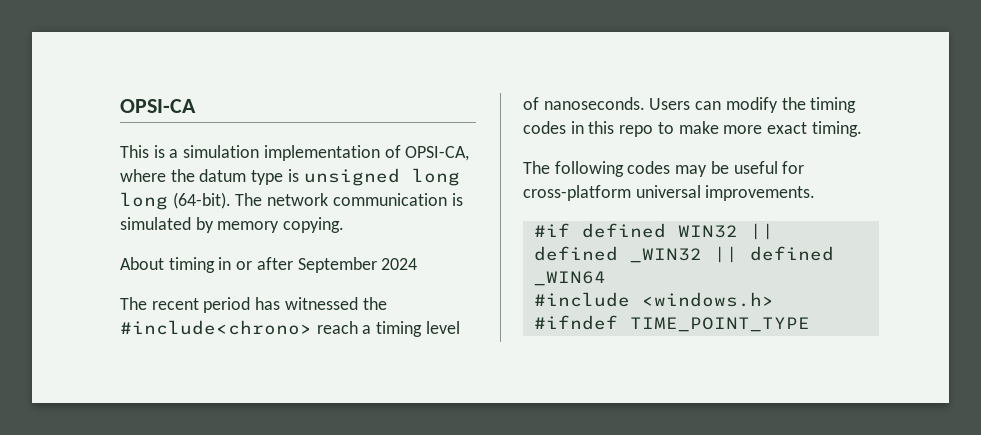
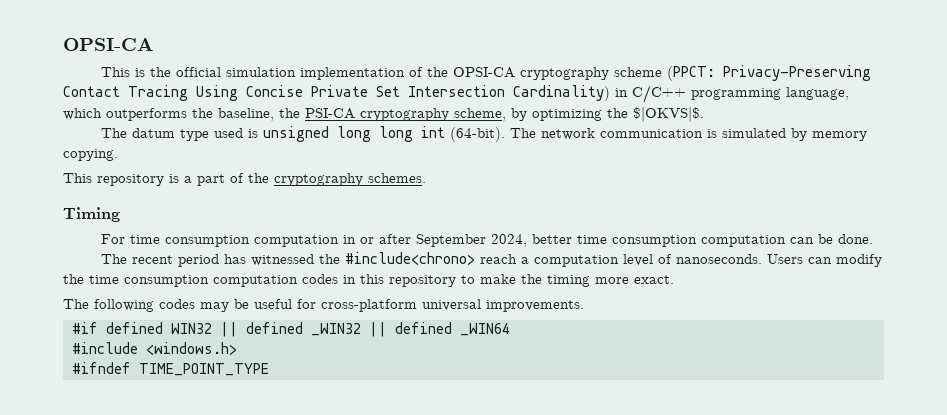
[169,149,179,158] a -> [149,67,221,77] the official
[405,146,470,161] [120,169,195,182] OPSI-CA, where the -> [426,65,871,81] [63,85,849,103] [63,106,704,122] [100,128,127,138] the OPSI-CA cryptography scheme (PPCT: Privacy-Preserving Contact Tracing Using Concise Private Set Intersection Cardinality) in C/C++ programming language, which outperforms the baseline, the PSI-CA cryptography scheme, by optimizing the $|OKVS|$. // The
(284, 177) none -> [213,128,243,138] used
(168, 201) none -> [420,126,445,138] int
[120,257,418,273] About timing in or after September 2024 -> [63,173,426,186] [63,207,120,222] [100,234,873,247] This repository is a part of the cryptography schemes. // Timing // For time consumption computation in or after September 2024, better time consumption computation can be done.
[376,321,423,337] timing -> [533,255,619,267] computation
[810,97,857,113] timing -> [89,275,298,287] time consumption computation
[619,125,654,137] repo -> [389,275,456,287] repository
[723,121,862,137] more exact timing. -> [521,274,674,287] the timing more exact.

